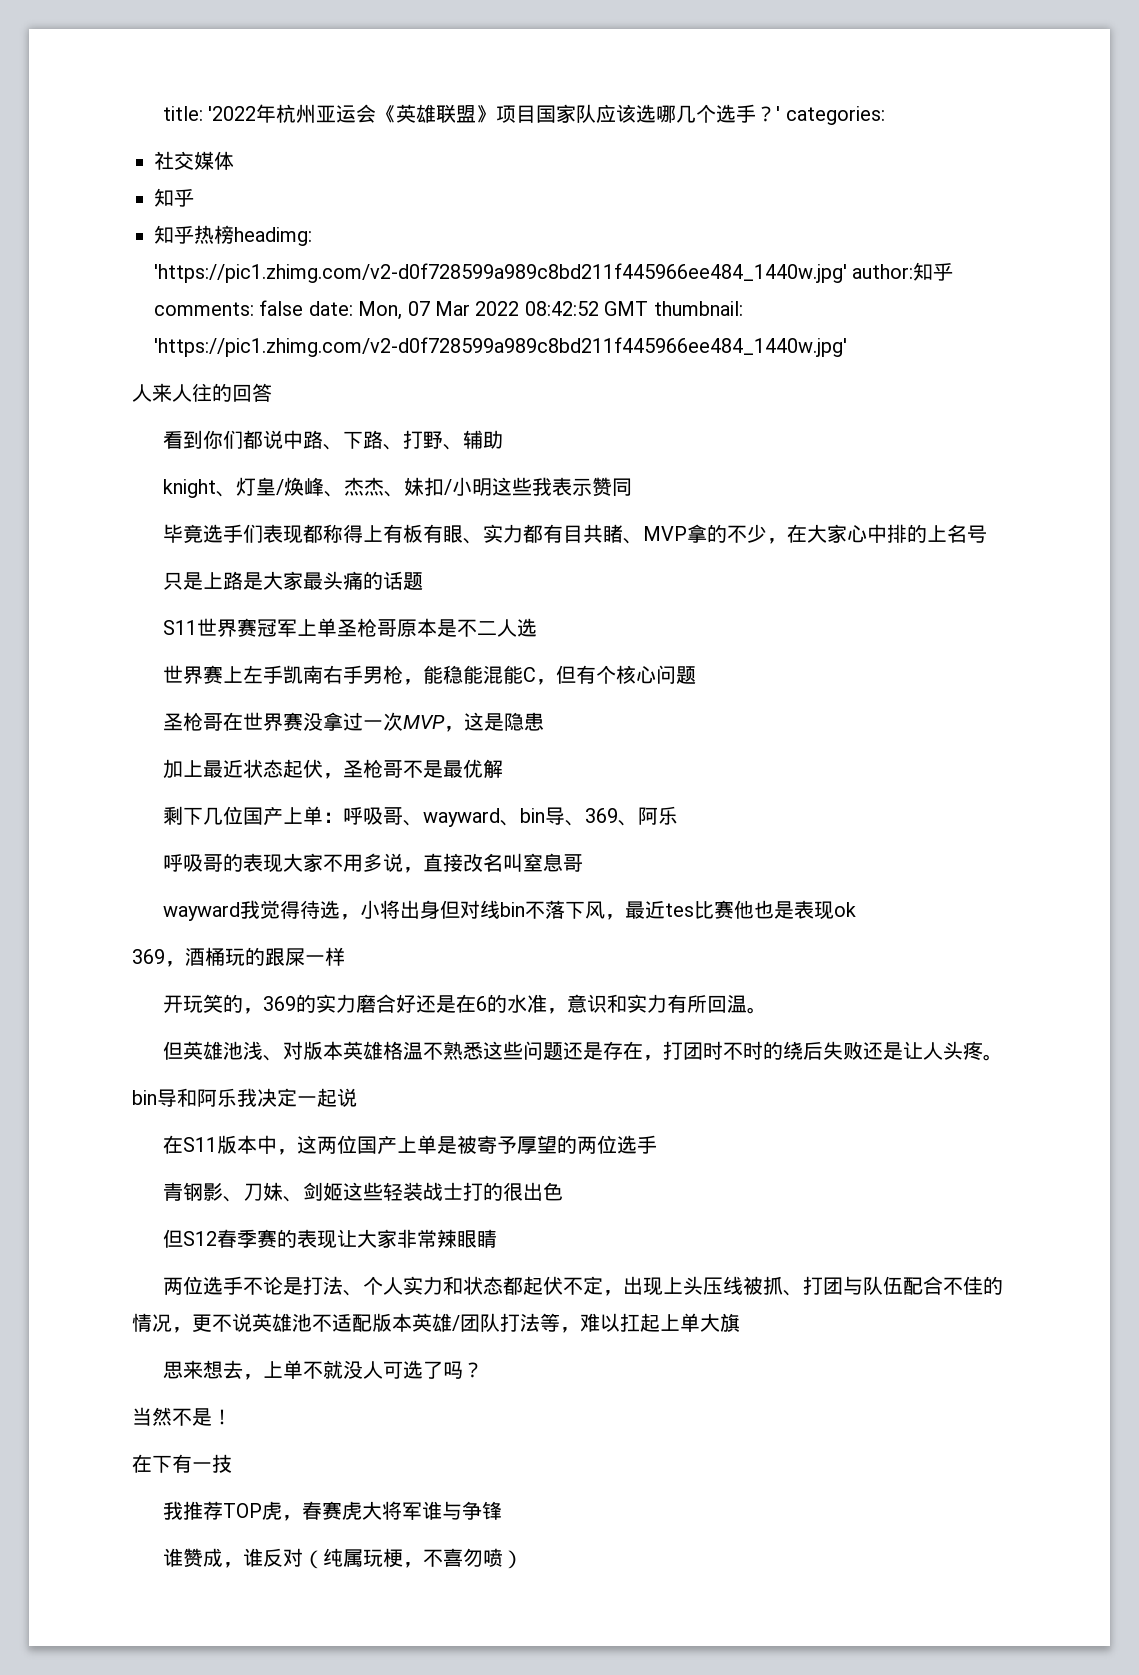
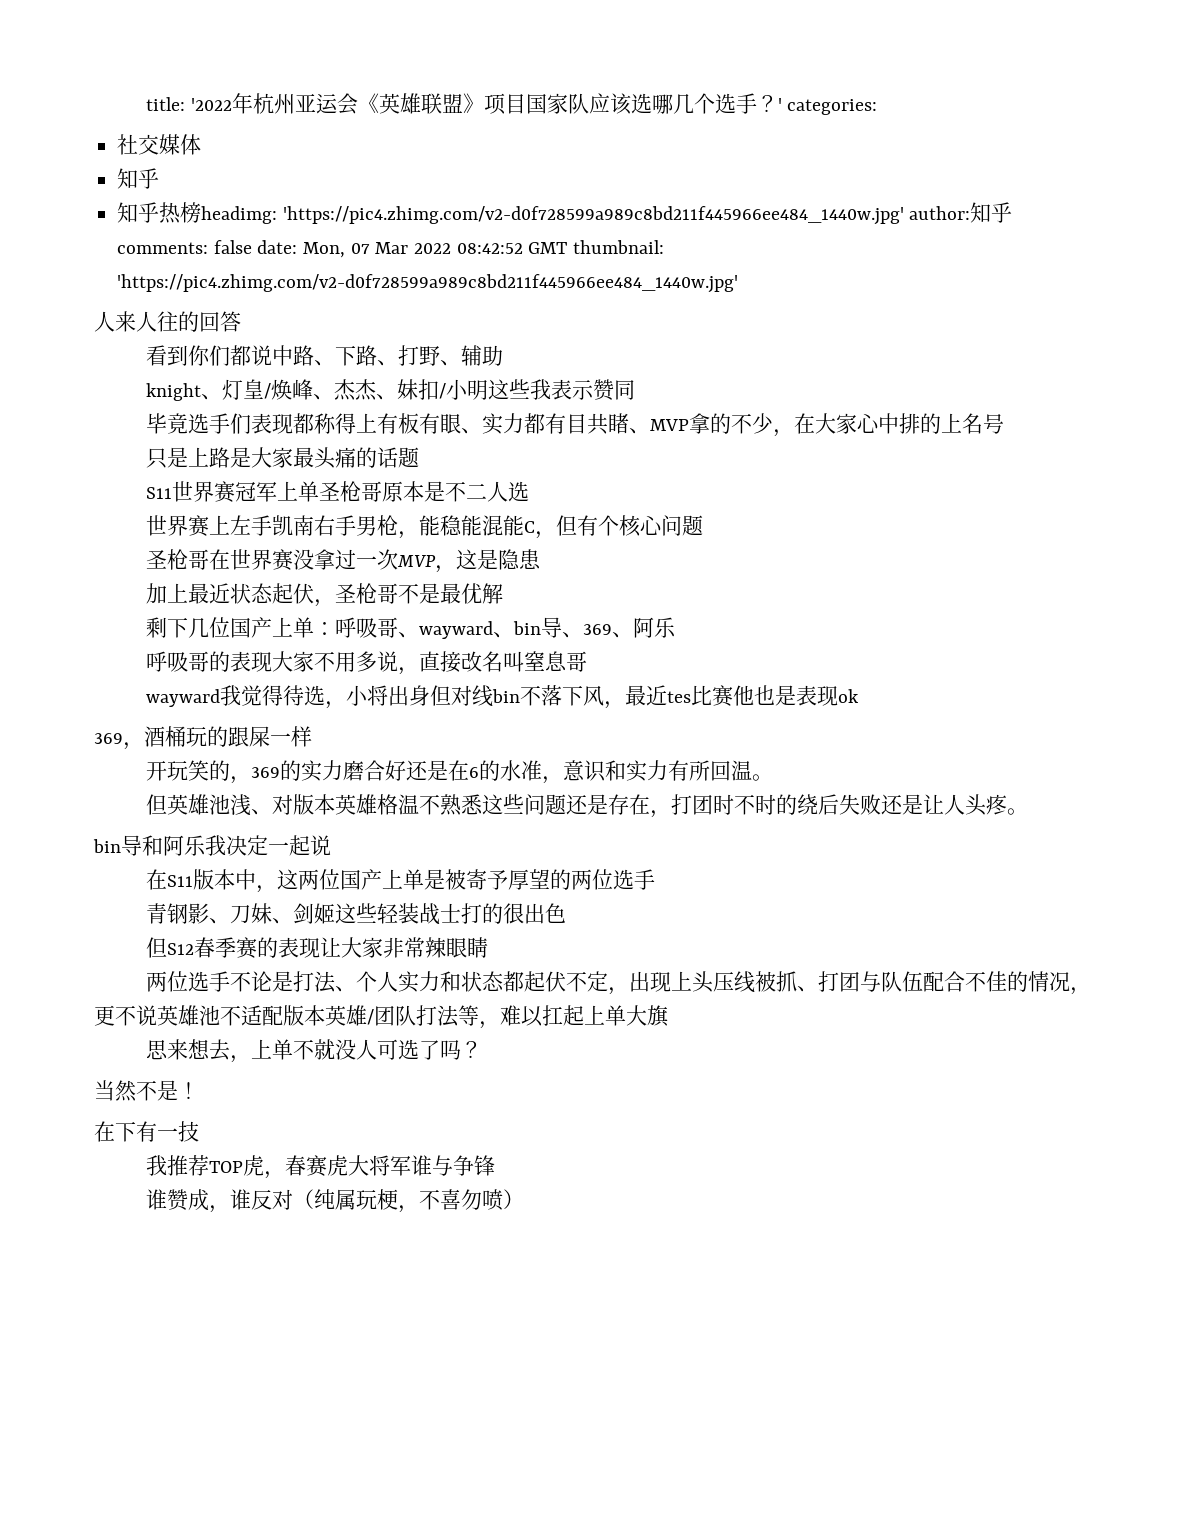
[154,263,847,283] 'https://pic1.zhimg.com/v2-d0f728599a989c8bd211f445966ee484_1440w.jpg' -> [282,206,904,225] 'https://pic4.zhimg.com/v2-d0f728599a989c8bd211f445966ee484_1440w.jpg'
[154,337,847,357] 'https://pic1.zhimg.com/v2-d0f728599a989c8bd211f445966ee484_1440w.jpg' -> [117,274,739,293] 'https://pic4.zhimg.com/v2-d0f728599a989c8bd211f445966ee484_1440w.jpg'

